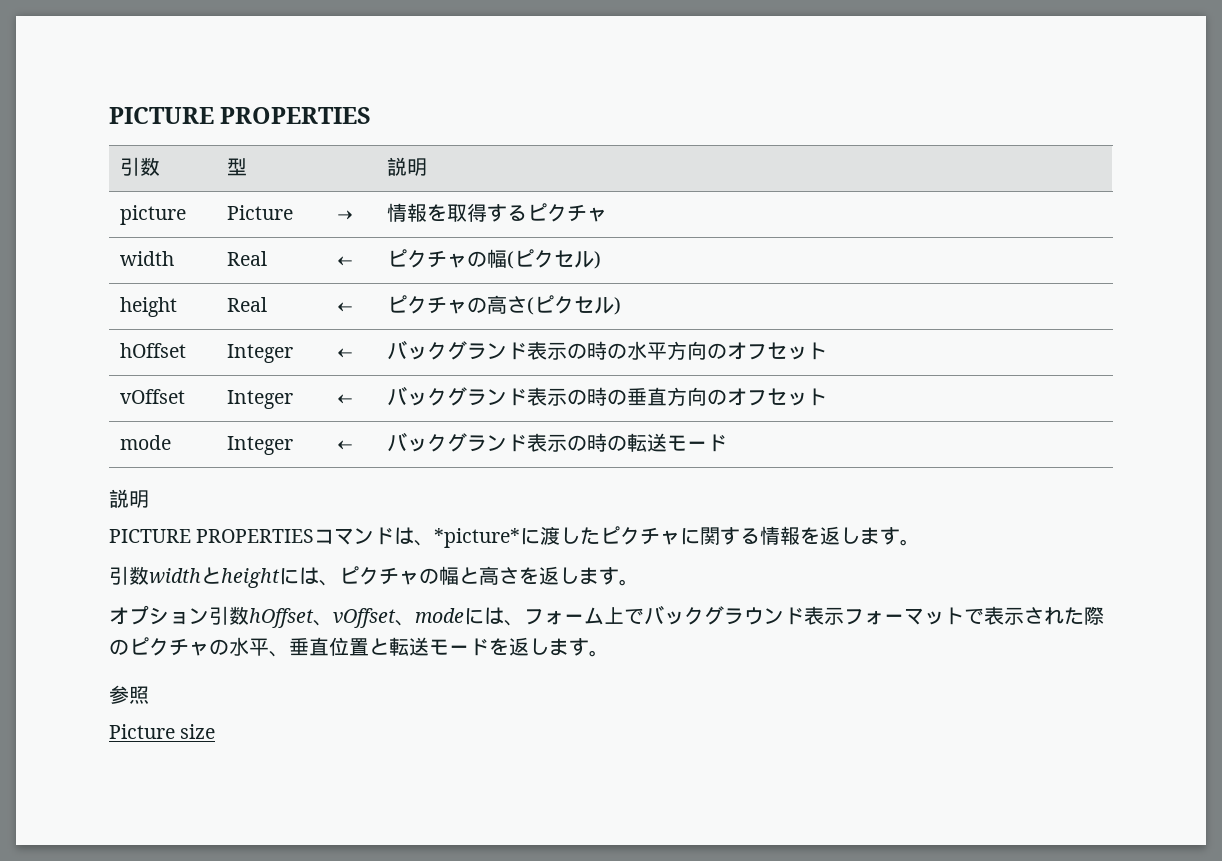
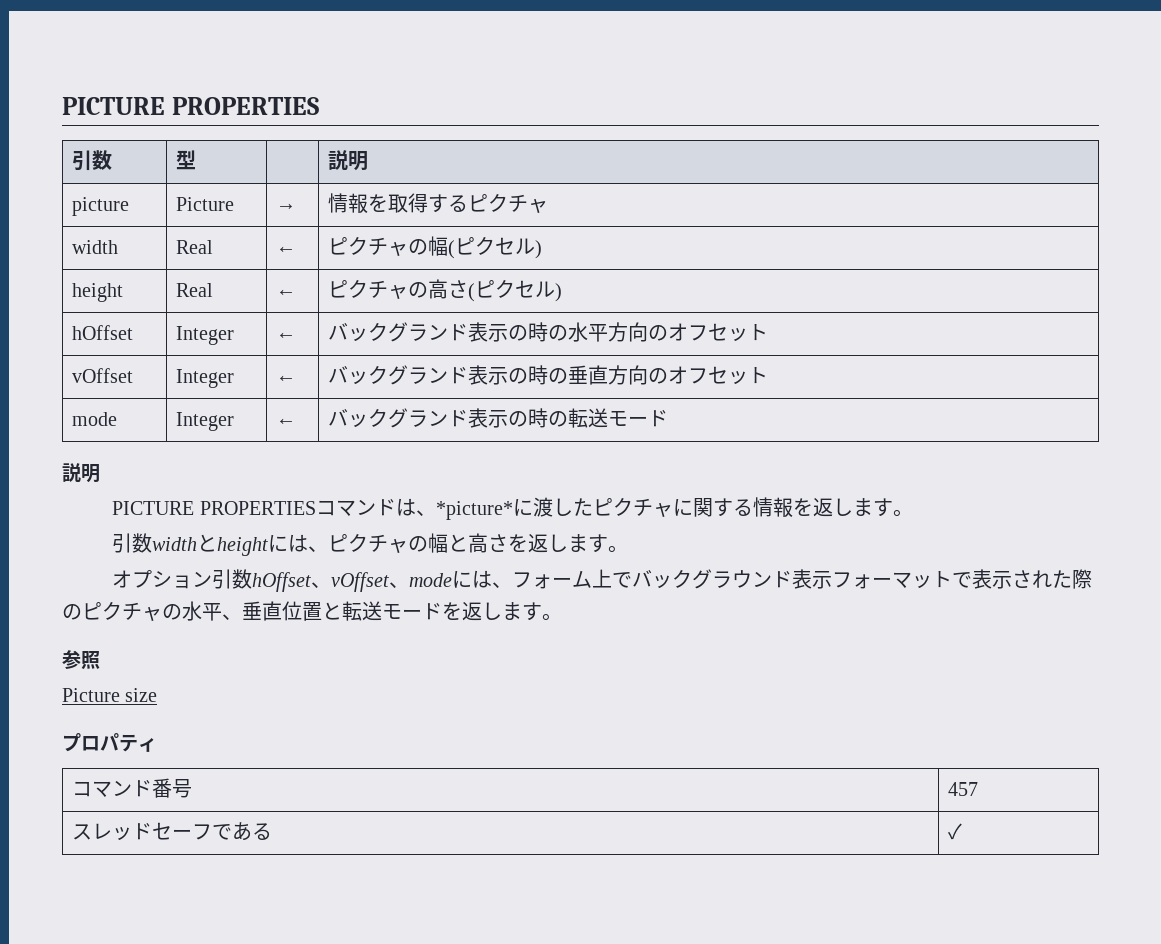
(216, 731) none -> [62,733,157,752] [71,778,192,798] [947,782,978,796] [71,822,272,841] [947,823,962,840] // プロパティ // コマンド番号 | 457 // スレッドセーフである | ✓

